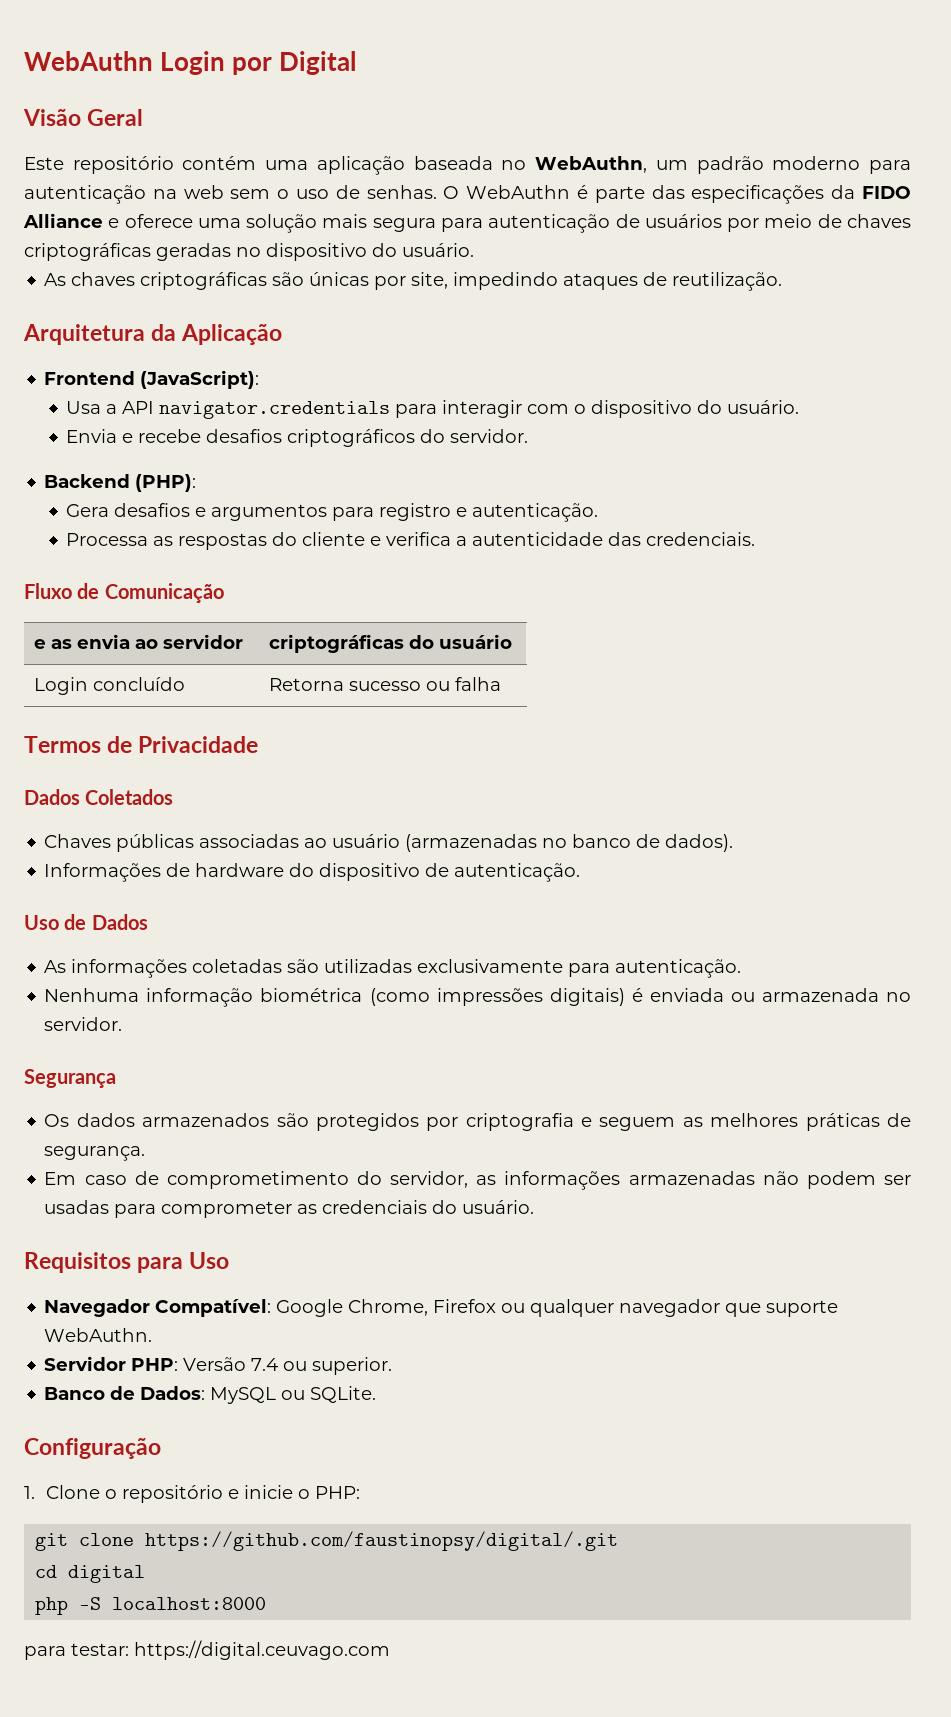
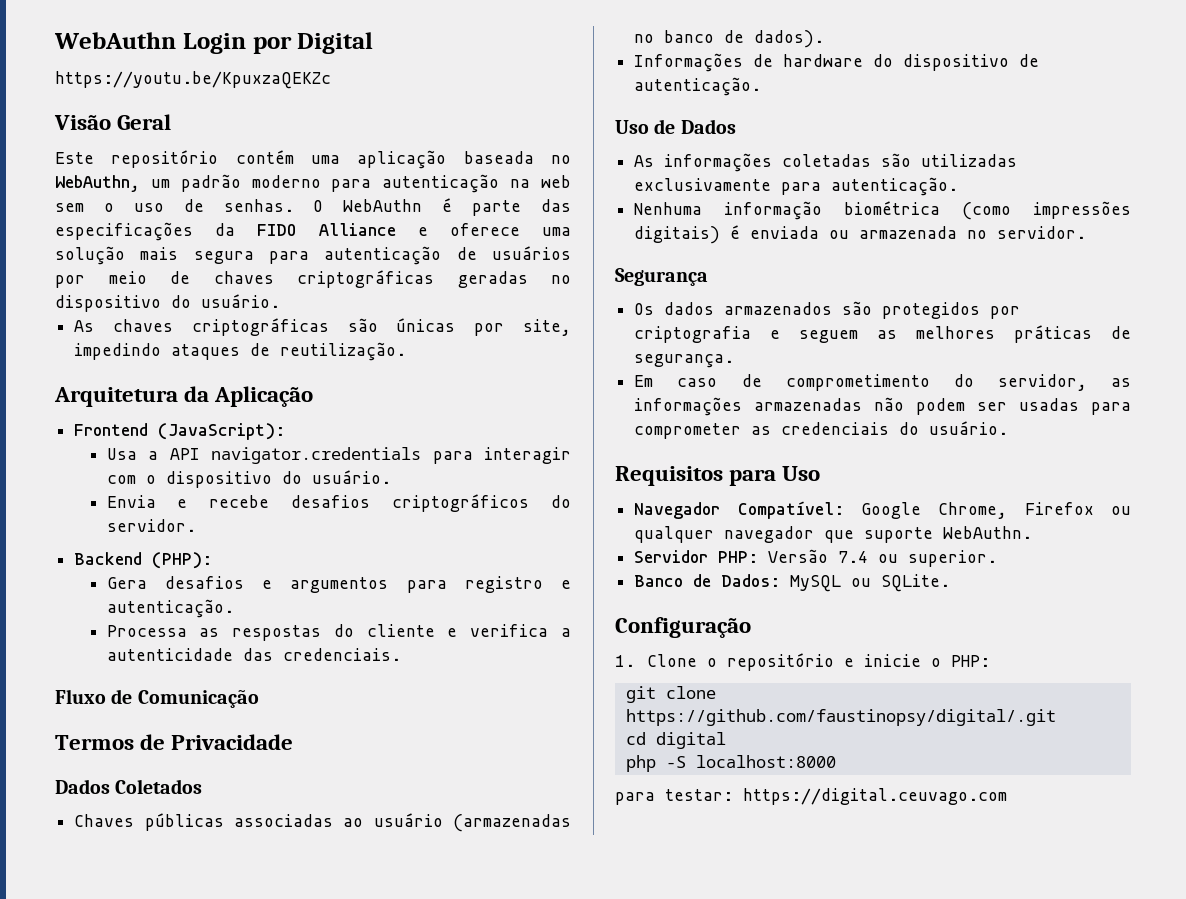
(356, 63) none -> [55,71,331,89] // https://youtu.be/KpuxzaQEKZc
[33,634,243,649] [268,634,512,653] [33,677,185,695] [268,677,501,691] // e as envia ao servidor | criptográficas do usuário // Login concluído | Retorna sucesso ou falha -> (259, 699) none

